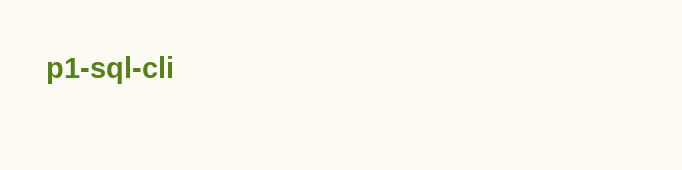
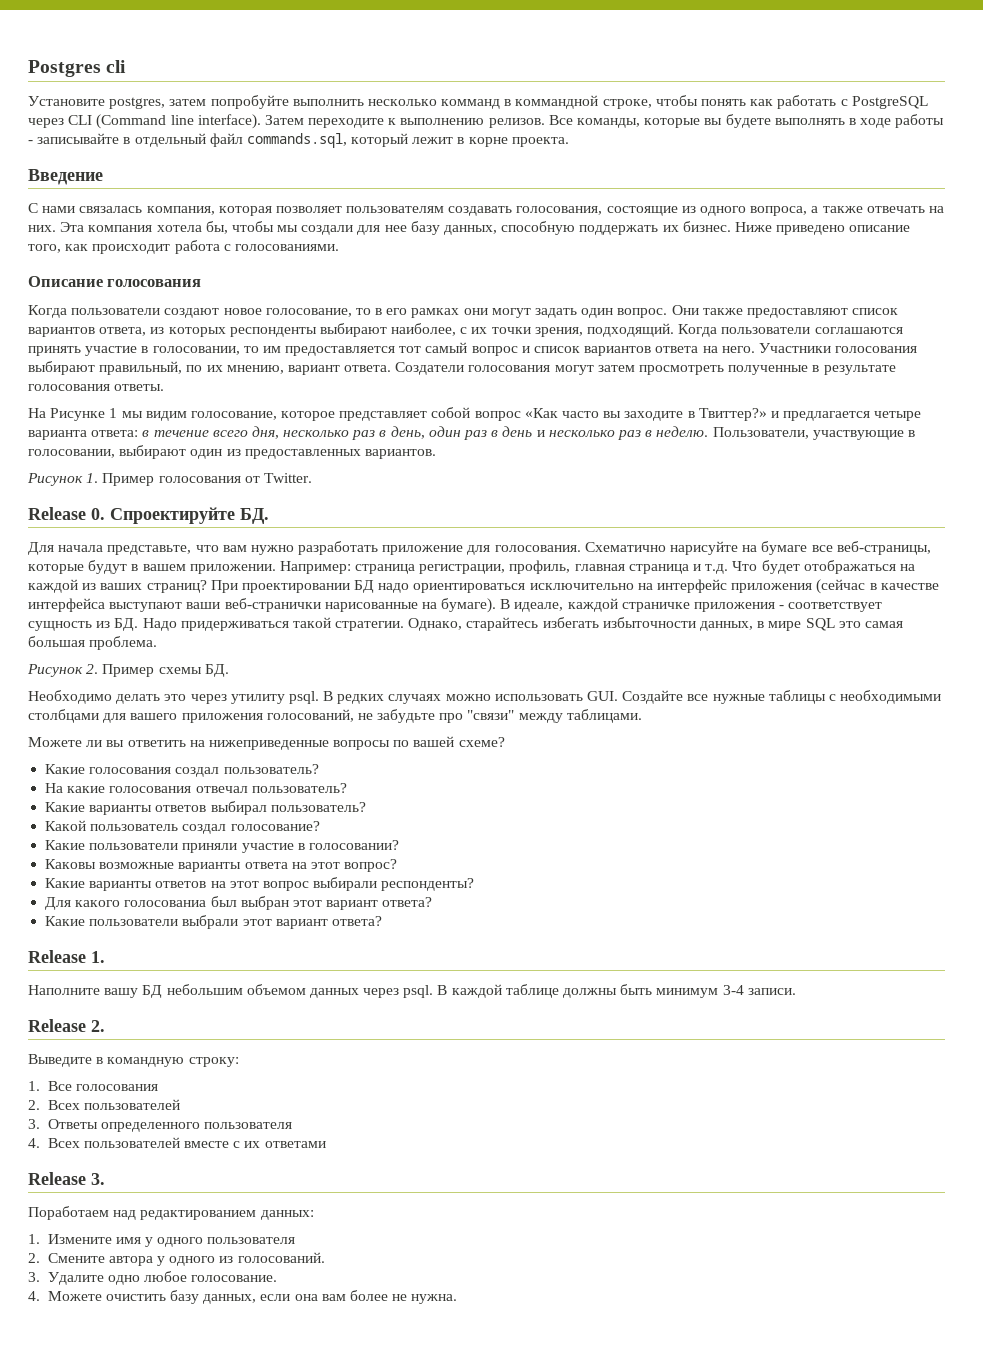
[46,56,174,84] p1-sql-cli -> [28,60,127,77] [28,95,928,109] [28,114,945,129] [28,133,569,148] [28,169,103,185] [28,203,944,216] [28,221,911,235] [28,240,339,254] [28,276,202,287] [28,305,899,318] [28,323,903,337] [28,342,918,356] [28,361,896,375] [28,384,165,391] [28,407,922,421] [28,426,915,440] [28,445,436,459] [27,473,312,486] [28,507,269,524] [28,541,931,555] [28,560,915,574] [28,579,939,594] [28,598,883,613] [28,617,903,631] [28,636,158,650] [27,664,229,677] [28,690,942,704] [28,709,642,723] [28,736,505,750] [45,764,319,777] [45,783,347,793] [45,801,366,815] [45,820,320,834] [45,840,399,853] [45,859,398,872] [45,877,475,891] [45,896,433,910] [45,915,382,929] [28,950,105,963] [28,984,796,998] [28,1019,105,1032] [28,1054,239,1067] [28,1081,158,1091] [28,1099,180,1110] [28,1119,293,1132] [28,1137,326,1148] [28,1172,105,1185] [28,1206,314,1220] [28,1234,296,1247] [28,1252,325,1266] [28,1271,278,1285] [28,1290,458,1304] Postgres cli // Установите postgres, затем попробуйте выполнить несколько комманд в коммандной строке, чтобы понять как работать с PostgreSQL через CLI (Command line interface). Затем переходите к выполнению релизов. Все команды, которые вы будете выполнять в ходе работы - записывайте в отдельный файл commands.sql, который лежит в корне проекта. // Введение // С нами связалась компания, которая позволяет пользователям создавать голосования, состоящие из одного вопроса, а также отвечать на них. Эта компания хотела бы, чтобы мы создали для нее базу данных, способную поддержать их бизнес. Ниже приведено описание того, как происходит работа с голосованиями. // Описание голосования // Когда пользователи создают новое голосование, то в его рамках они могут задать один вопрос. Они также предоставляют список вариантов ответа, из которых респонденты выбирают наиболее, с их точки зрения, подходящий. Когда пользователи соглашаются принять участие в голосовании, то им предоставляется тот самый вопрос и список вариантов ответа на него. Участники голосования выбирают правильный, по их мнению, вариант ответа. Создатели голосования могут затем просмотреть полученные в результате голосования ответы. // На Рисунке 1 мы видим голосование, которое представляет собой вопрос «Как часто вы заходите в Твиттер?» и предлагается четыре варианта ответа: в течение всего дня, несколько раз в день, один раз в день и несколько раз в неделю. Пользователи, участвующие в голосовании, выбирают один из предоставленных вариантов. // Рисунок 1. Пример голосования от Twitter. // Release 0. Спроектируйте БД. // Для начала представьте, что вам нужно разработать приложение для голосования. Схематично нарисуйте на бумаге все веб-страницы, которые будут в вашем приложении. Например: страница регистрации, профиль, главная страница и т.д. Что будет отображаться на каждой из ваших страниц? При проектировании БД надо ориентироваться исключительно на интерфейс приложения (сейчас в качестве интерфейса выступают ваши веб-странички нарисованные на бумаге). В идеале, каждой страничке приложения - соответствует сущность из БД. Надо придерживаться такой стратегии. Однако, старайтесь избегать избыточности данных, в мире SQL это самая большая проблема. // Рисунок 2. Пример схемы БД. // Необходимо делать это через утилиту psql. В редких случаях можно использовать GUI. Создайте все нужные таблицы с необходимыми столбцами для вашего приложения голосований, не забудьте про "связи" между таблицами. // Можете ли вы ответить на нижеприведенные вопросы по вашей схеме? // Какие голосования создал пользователь? // На какие голосования отвечал пользователь? // Какие варианты ответов выбирал пользователь? // Какой пользователь создал голосование? // Какие пользователи приняли участие в голосовании? // Каковы возможные варианты ответа на этот вопрос? // Какие варианты ответов на этот вопрос выбирали респонденты? // Для какого голосованиа был выбран этот вариант ответа? // Какие пользователи выбрали этот вариант ответа? // Release 1. // Наполните вашу БД небольшим объемом данных через psql. В каждой таблице должны быть минимум 3-4 записи. // Release 2. // Выведите в командную строку: // 1. Все голосования // 2. Всех пользователей // 3. Ответы определенного пользователя // 4. Всех пользователей вместе с их ответами // Release 3. // Поработаем над редактированием данных: // 1. Измените имя у одного пользователя // 2. Смените автора у одного из голосований. // 3. Удалите одно любое голосование. // 4. Можете очистить базу данных, если она вам более не нужна.

